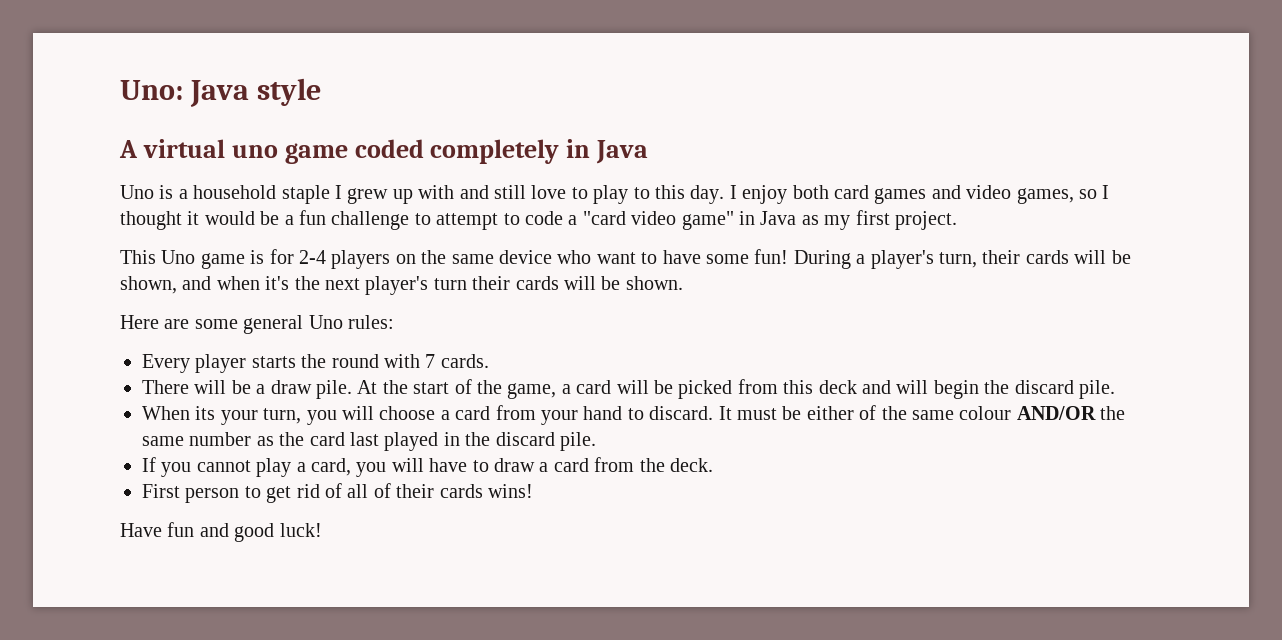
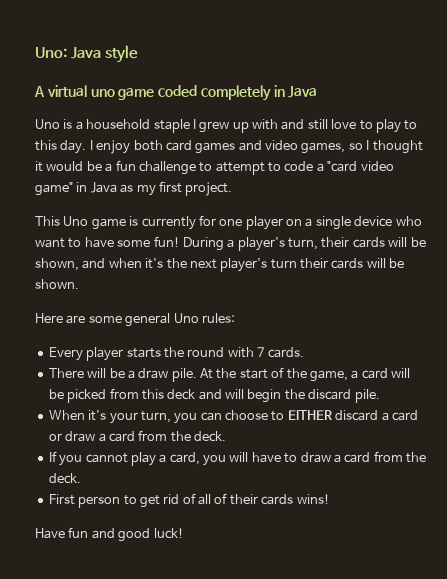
[269,249,494,269] for 2-4 players on the same -> [141,215,351,230] currently for one player on a single
[195,406,216,420] its -> [88,410,107,421] it's
[342,405,1126,425] [142,432,596,451] will choose a card from your hand to discard. It must be either of the same colour AND/OR the same number as the card last played in the discard pile. -> [200,410,418,421] [48,430,226,442] can choose to EITHER discard a card or draw a card from the deck.

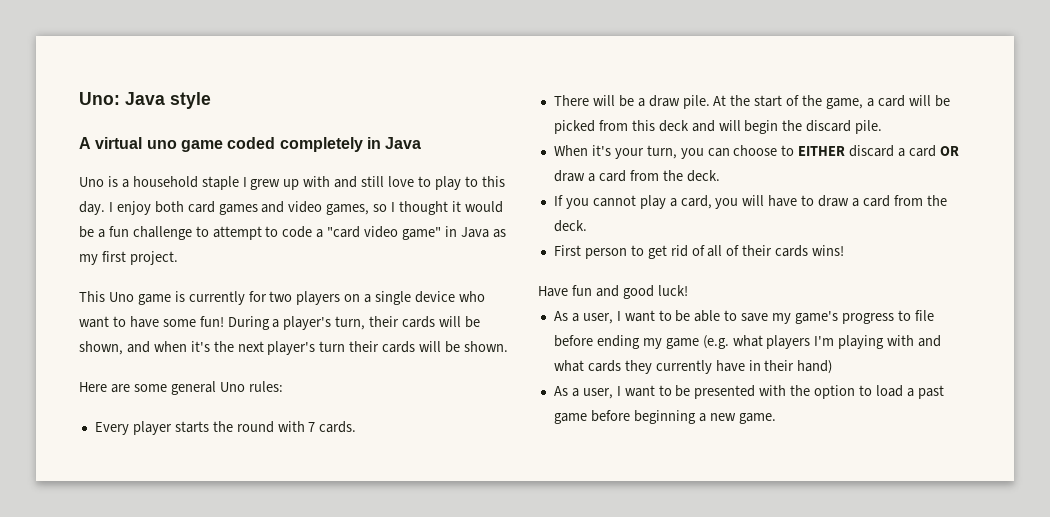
[219,216,283,230] one player -> [269,291,341,305] two players
[48,433,62,441] or -> [939,146,959,156] OR
(184, 533) none -> [553,310,934,324] [553,335,942,349] [553,360,833,374] [553,385,944,399] [553,410,776,424] // As a user, I want to be able to save my game's progress to file before ending my game (e.g. what players I'm playing with and what cards they currently have in their hand) // As a user, I want to be presented with the option to load a past game before beginning a new game.

